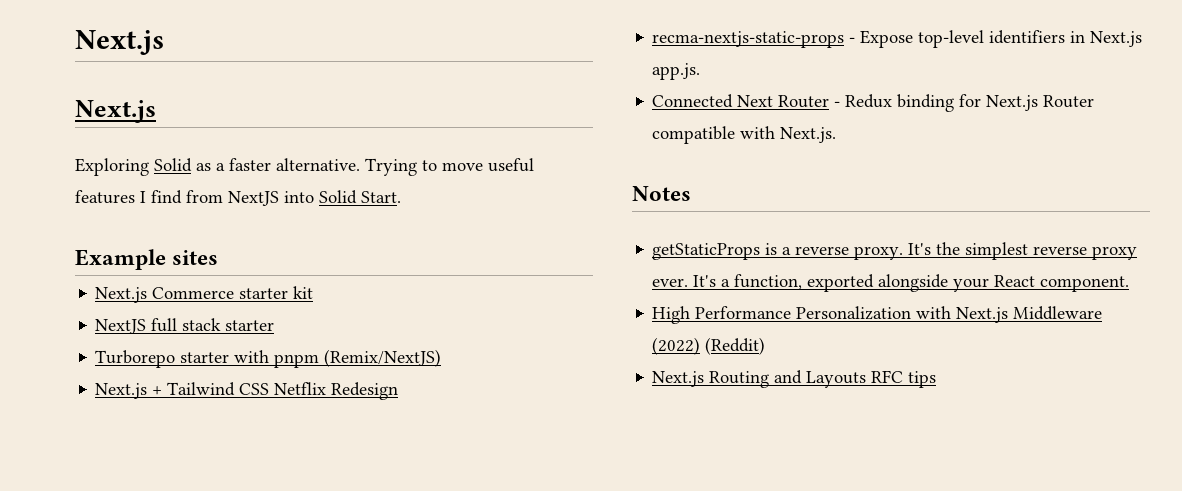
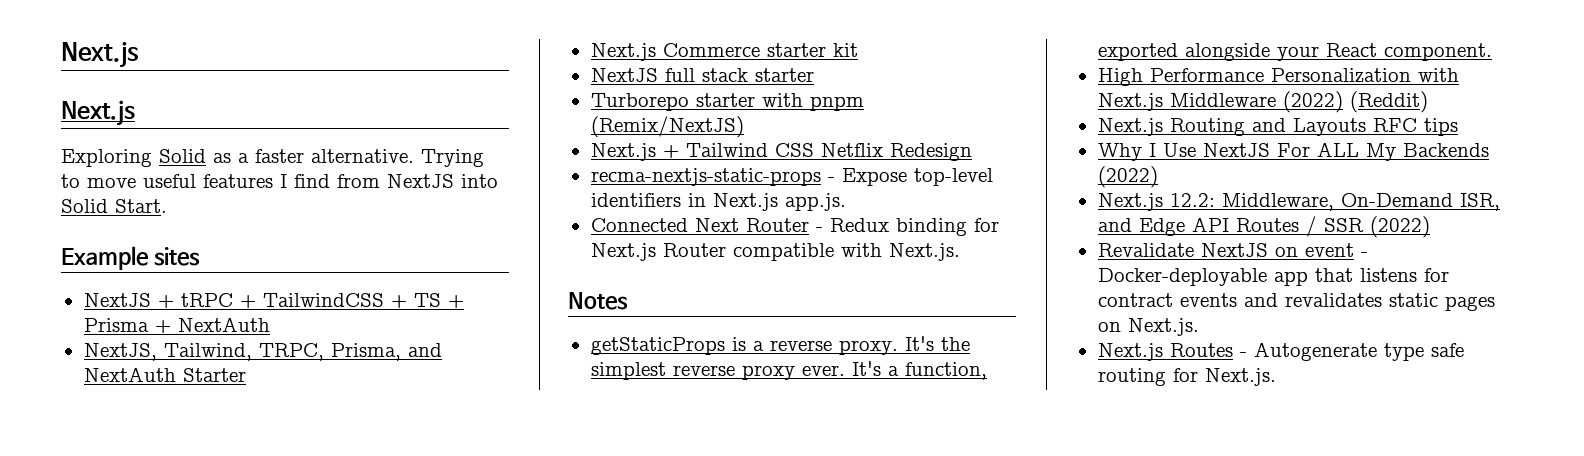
(219, 257) none -> [83,293,464,308] [83,317,270,333] [83,343,442,361] [83,367,246,382] // NextJS + tRPC + TailwindCSS + TS + Prisma + NextAuth // NextJS, Tailwind, TRPC, Prisma, and NextAuth Starter
(937, 379) none -> [1097,142,1489,161] [1097,166,1158,188] [1097,193,1500,211] [1097,216,1430,238] [1097,243,1368,257] [1097,268,1449,286] [1097,293,1495,311] [1097,318,1199,336] [1097,342,1464,361] [1097,368,1276,386] // Why I Use NextJS For ALL My Backends (2022) // Next.js 12.2: Middleware, On-Demand ISR, and Edge API Routes / SSR (2022) // Revalidate NextJS on event - Docker-deployable app that listens for contract events and revalidates static pages on Next.js. // Next.js Routes - Autogenerate type safe routing for Next.js.

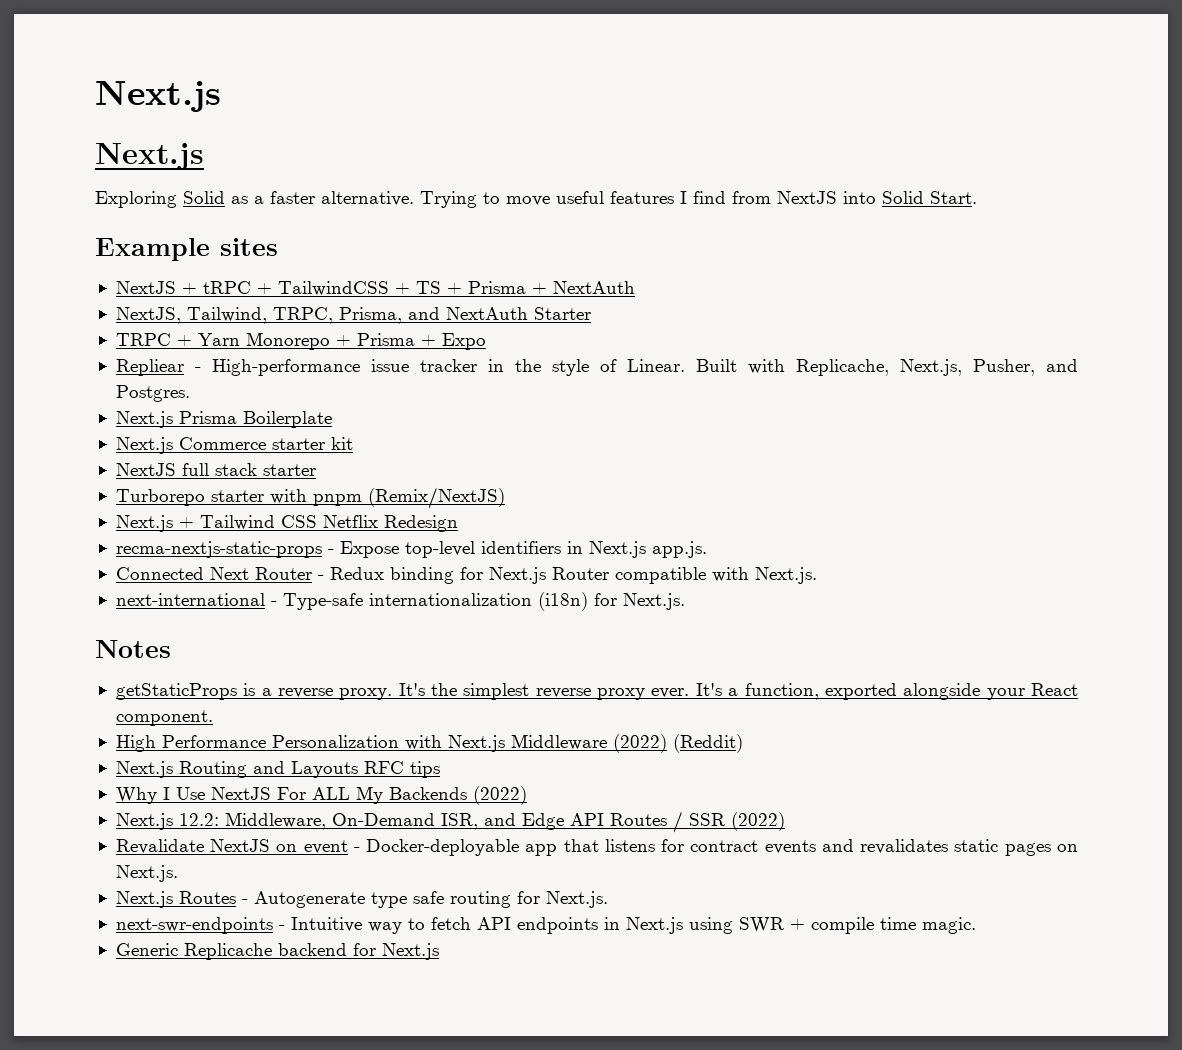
(246, 375) none -> [115,332,486,350] [115,359,1078,376] [115,385,190,402] [115,411,332,428] // TRPC + Yarn Monorepo + Prisma + Expo // Repliear - High-performance issue tracker in the style of Linear. Built with Replicache, Next.js, Pusher, and Postgres. // Next.js Prisma Boilerplate
(960, 252) none -> [115,592,685,611] // next-international - Type-safe internationalization (i18n) for Next.js.
(1276, 377) none -> [115,917,976,934] [115,943,439,960] // next-swr-endpoints - Intuitive way to fetch API endpoints in Next.js using SWR + compile time magic. // Generic Replicache backend for Next.js

